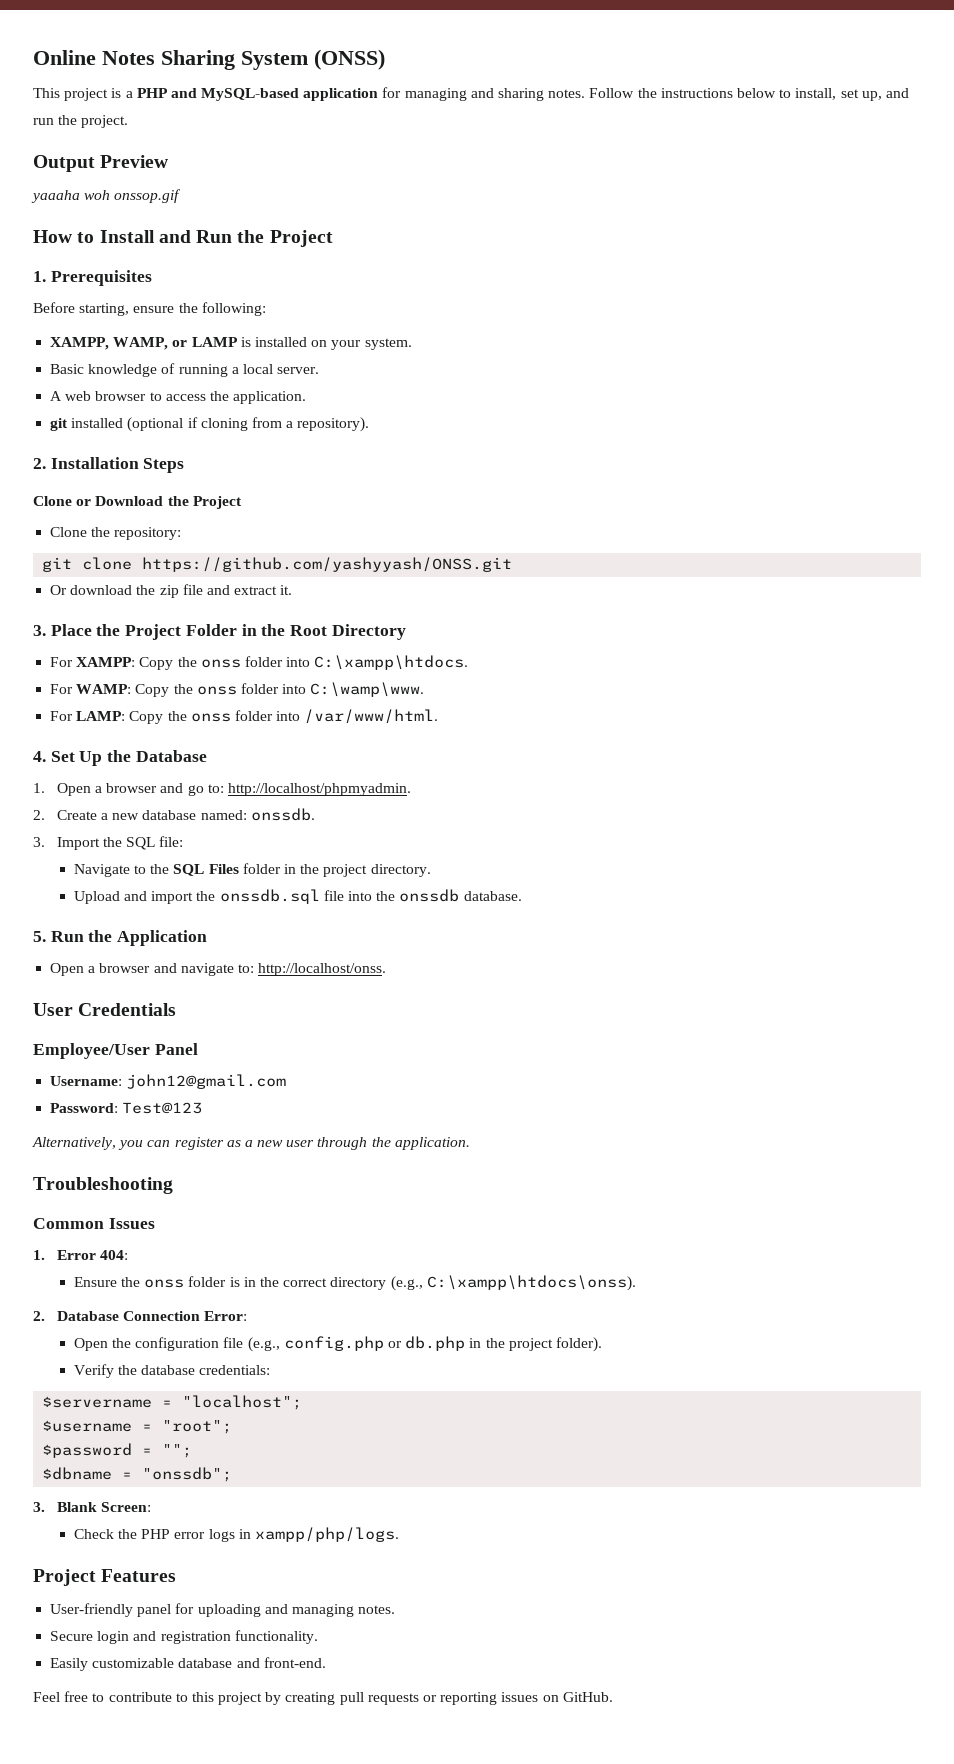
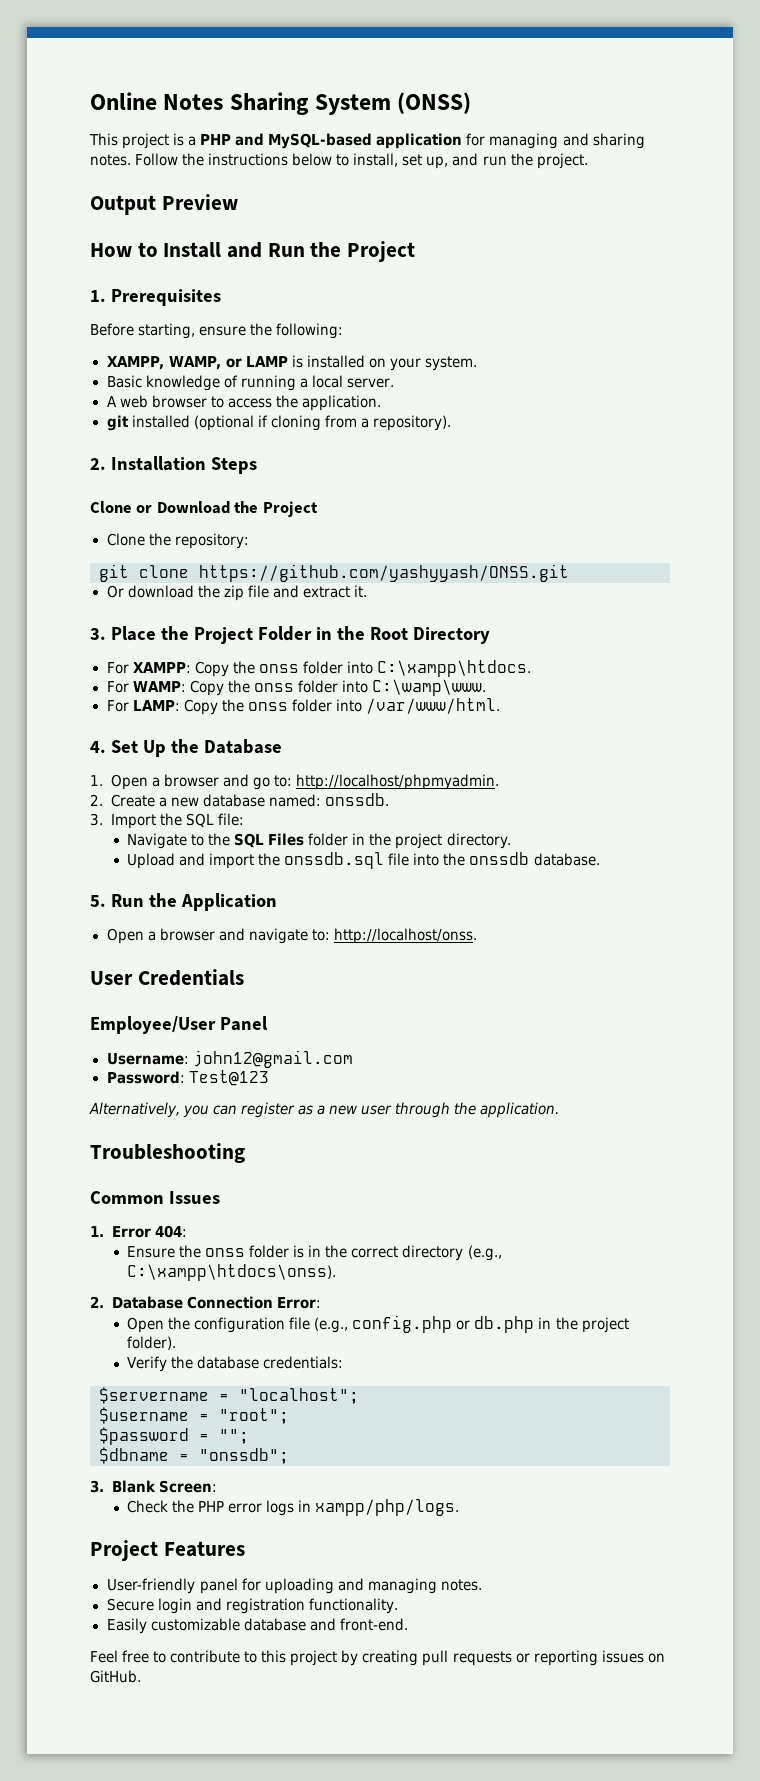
[31,189,182,203] // yaaaha woh onssop.gif -> (238, 202) none

